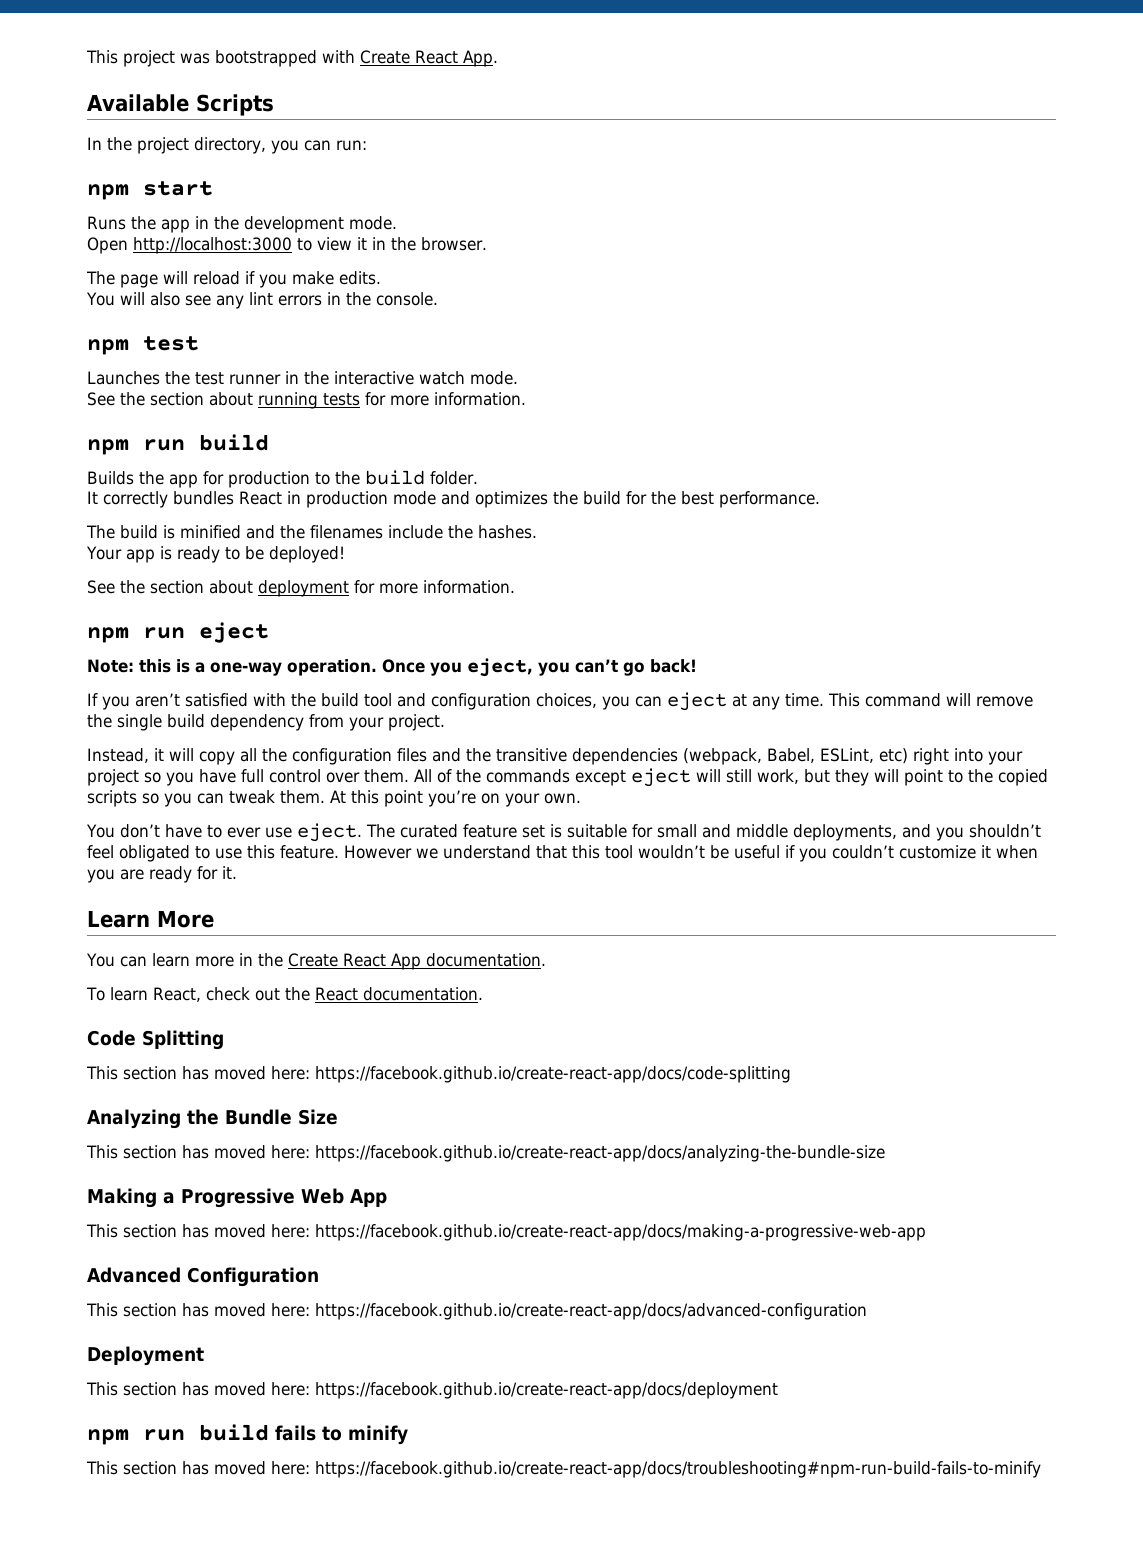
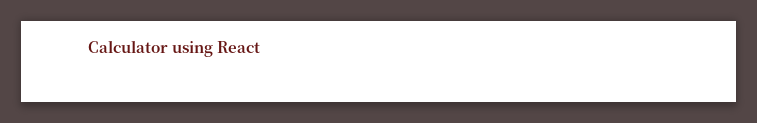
[86,50,498,67] [87,94,274,116] [87,137,367,154] [87,181,213,200] [87,216,397,233] [87,237,487,254] [86,271,381,288] [86,292,438,309] [87,336,199,355] [87,371,518,385] [87,392,526,409] [87,434,269,455] [87,470,478,488] [87,491,820,508] [86,525,537,539] [86,546,345,563] [87,580,515,597] [87,622,269,643] [87,658,697,677] [87,692,1033,711] [87,714,445,731] [87,748,1023,765] [87,768,1048,787] [87,790,581,807] [86,823,1041,842] [87,845,1038,862] [87,866,237,883] [87,910,214,928] [86,953,546,970] [86,987,483,1002] [87,1030,224,1050] [86,1066,791,1083] [87,1109,338,1129] [86,1145,885,1162] [87,1188,387,1208] [86,1224,926,1241] [87,1267,319,1287] [86,1303,867,1320] [87,1346,204,1366] [86,1382,778,1399] [87,1424,408,1445] [86,1461,1041,1478] This project was bootstrapped with Create React App. // Available Scripts // In the project directory, you can run: // npm start // Runs the app in the development mode. // Open http://localhost:3000 to view it in the browser. // The page will reload if you make edits. // You will also see any lint errors in the console. // npm test // Launches the test runner in the interactive watch mode. // See the section about running tests for more information. // npm run build // Builds the app for production to the build folder. // It correctly bundles React in production mode and optimizes the build for the best performance. // The build is minified and the filenames include the hashes. // Your app is ready to be deployed! // See the section about deployment for more information. // npm run eject // Note: this is a one-way operation. Once you eject, you can’t go back! // If you aren’t satisfied with the build tool and configuration choices, you can eject at any time. This command will remove the single build dependency from your project. // Instead, it will copy all the configuration files and the transitive dependencies (webpack, Babel, ESLint, etc) right into your project so you have full control over them. All of the commands except eject will still work, but they will point to the copied scripts so you can tweak them. At this point you’re on your own. // You don’t have to ever use eject. The curated feature set is suitable for small and middle deployments, and you shouldn’t feel obligated to use this feature. However we understand that this tool wouldn’t be useful if you couldn’t customize it when you are ready for it. // Learn More // You can learn more in the Create React App documentation. // To learn React, check out the React documentation. // Code Splitting // This section has moved here: https://facebook.github.io/create-react-app/docs/code-splitting // Analyzing the Bundle Size // This section has moved here: https://facebook.github.io/create-react-app/docs/analyzing-the-bundle-size // Making a Progressive Web App // This section has moved here: https://facebook.github.io/create-react-app/docs/making-a-progressive-web-app // Advanced Configuration // This section has moved here: https://facebook.github.io/create-react-app/docs/advanced-configuration // Deployment // This section has moved here: https://facebook.github.io/create-react-app/docs/deployment // npm run build fails to minify // This section has moved here: https://facebook.github.io/create-react-app/docs/troubleshooting#npm-run-build-fails-to-minify -> [88,40,261,57] Calculator using React

